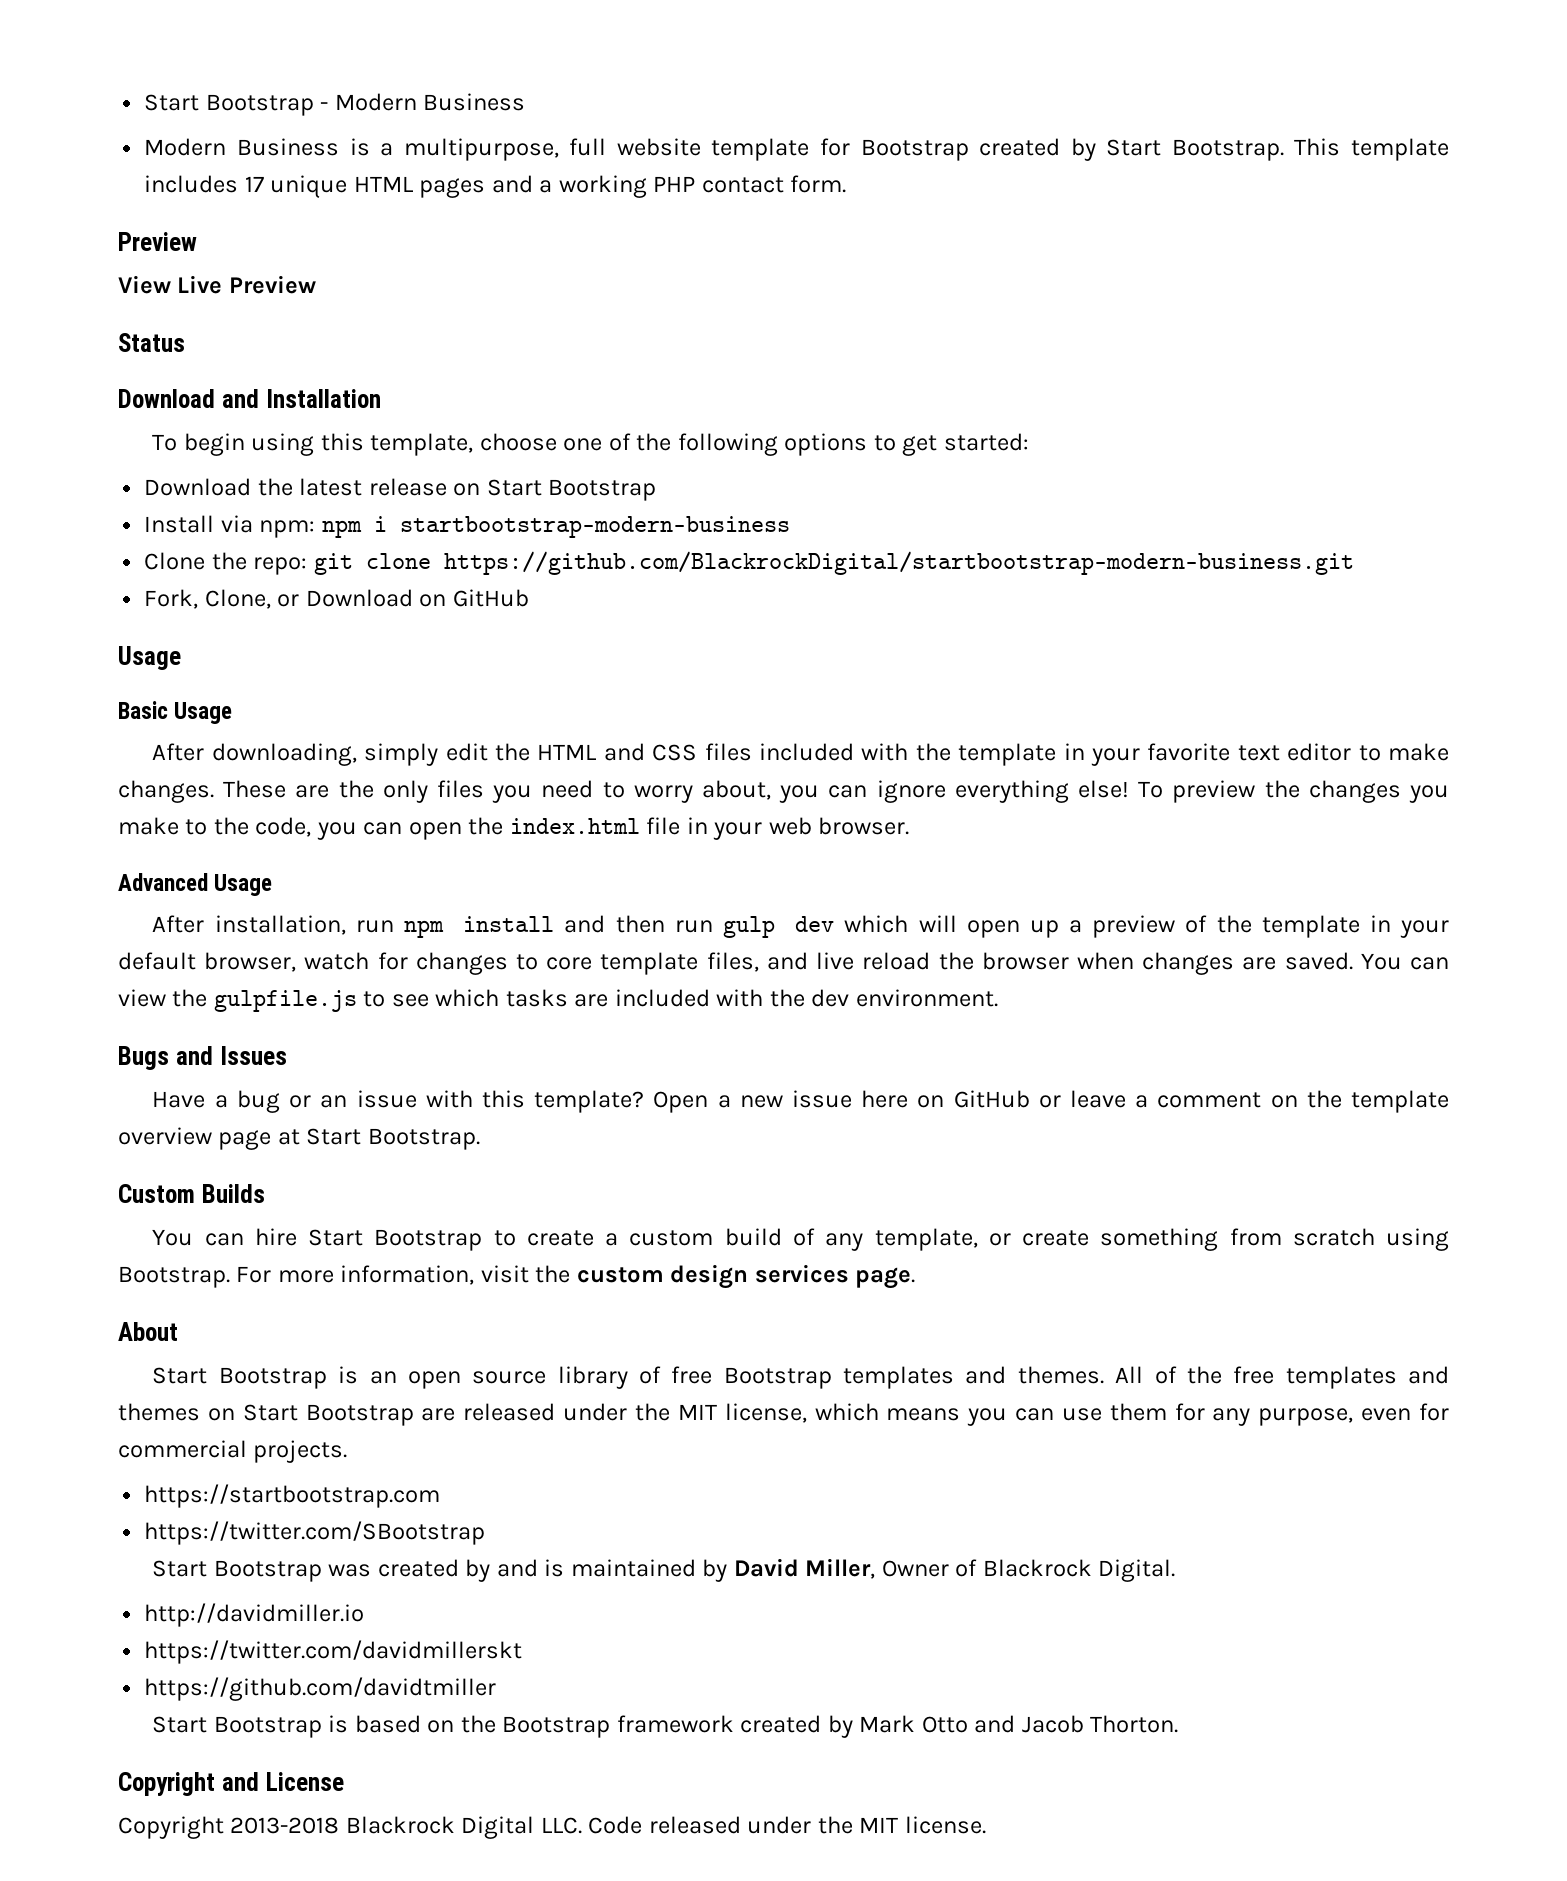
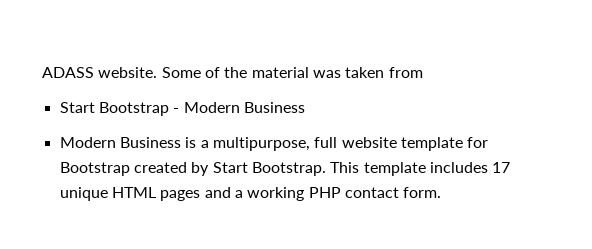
(144, 102) none -> [42,67,423,78] ADASS website. Some of the material was taken from //
[118,232,197,251] [118,275,316,294] [118,333,185,352] [118,389,381,408] [152,433,1029,456] [144,478,657,501] [144,515,790,538] [144,551,1354,575] [144,589,529,609] [118,646,181,670] [118,701,233,724] [152,743,1449,766] [118,780,1450,803] [118,817,910,840] [118,873,273,896] [152,915,1449,938] [118,952,1449,975] [118,989,998,1012] [118,1046,287,1070] [152,1090,1449,1113] [118,1127,480,1150] [118,1184,265,1203] [152,1228,1449,1251] [118,1264,916,1289] [118,1322,178,1341] [152,1366,1450,1389] [118,1403,1449,1426] [118,1440,348,1463] [144,1484,441,1508] [144,1521,486,1545] [152,1558,1176,1582] [144,1603,365,1627] [144,1640,523,1664] [144,1677,497,1701] [152,1715,1179,1738] [118,1772,344,1796] [118,1816,986,1839] // Preview // View Live Preview // Status // Download and Installation // To begin using this template, choose one of the following options to get started: // Download the latest release on Start Bootstrap // Install via npm: npm i startbootstrap-modern-business // Clone the repo: git clone https://github.com/BlackrockDigital/startbootstrap-modern-business.git // Fork, Clone, or Download on GitHub // Usage // Basic Usage // After downloading, simply edit the HTML and CSS files included with the template in your favorite text editor to make changes. These are the only files you need to worry about, you can ignore everything else! To preview the changes you make to the code, you can open the index.html file in your web browser. // Advanced Usage // After installation, run npm install and then run gulp dev which will open up a preview of the template in your default browser, watch for changes to core template files, and live reload the browser when changes are saved. You can view the gulpfile.js to see which tasks are included with the dev environment. // Bugs and Issues // Have a bug or an issue with this template? Open a new issue here on GitHub or leave a comment on the template overview page at Start Bootstrap. // Custom Builds // You can hire Start Bootstrap to create a custom build of any template, or create something from scratch using Bootstrap. For more information, visit the custom design services page. // About // Start Bootstrap is an open source library of free Bootstrap templates and themes. All of the free templates and themes on Start Bootstrap are released under the MIT license, which means you can use them for any purpose, even for commercial projects. // https://startbootstrap.com // https://twitter.com/SBootstrap // Start Bootstrap was created by and is maintained by David Miller, Owner of Blackrock Digital. // http://davidmiller.io // https://twitter.com/davidmillerskt // https://github.com/davidtmiller // Start Bootstrap is based on the Bootstrap framework created by Mark Otto and Jacob Thorton. // Copyright and License // Copyright 2013-2018 Blackrock Digital LLC. Code released under the MIT license. -> (442, 192) none

